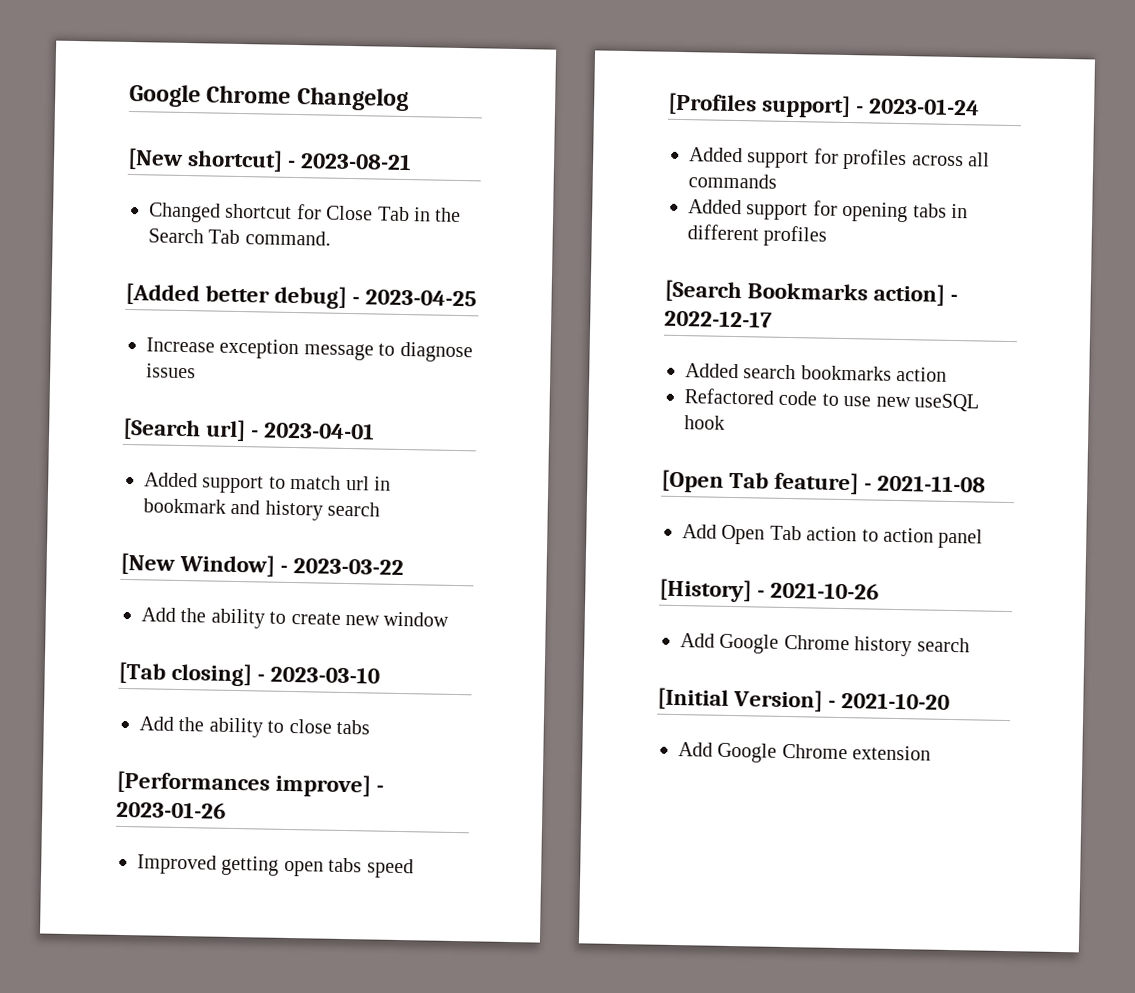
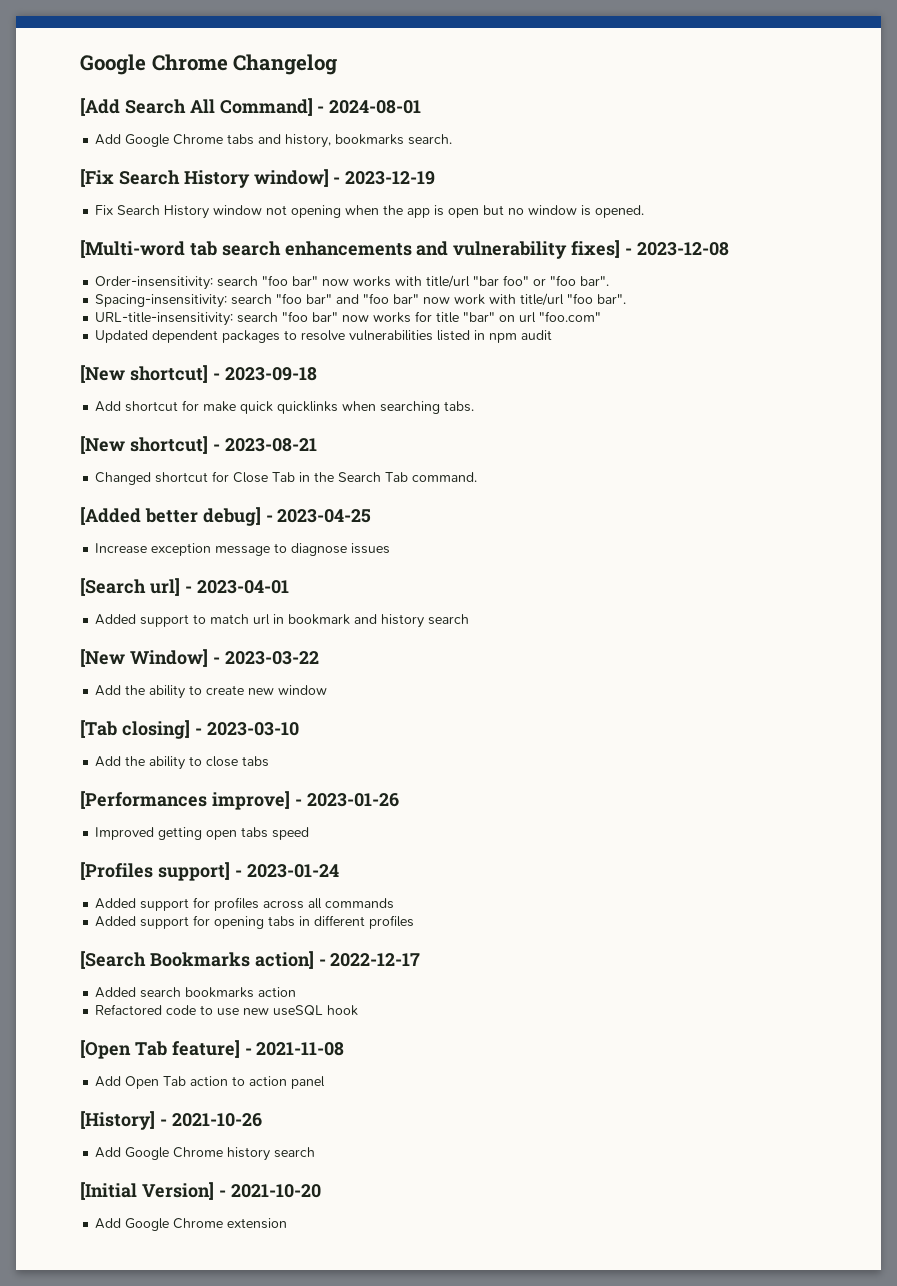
(409, 99) none -> [80,98,422,116] [95,134,453,148] [80,169,436,188] [95,205,645,219] [80,240,729,259] [95,275,610,290] [95,293,627,308] [95,311,602,326] [95,330,553,343] [80,365,317,383] [95,400,475,414] // [Add Search All Command] - 2024-08-01 // Add Google Chrome tabs and history, bookmarks search. // [Fix Search History window] - 2023-12-19 // Fix Search History window not opening when the app is open but no window is opened. // [Multi-word tab search enhancements and vulnerability fixes] - 2023-12-08 // Order-insensitivity: search "foo bar" now works with title/url "bar foo" or "foo bar". // Spacing-insensitivity: search "foo bar" and "foo bar" now work with title/url "foo bar". // URL-title-insensitivity: search "foo bar" now works for title "bar" on url "foo.com" // Updated dependent packages to resolve vulnerabilities listed in npm audit // [New shortcut] - 2023-09-18 // Add shortcut for make quick quicklinks when searching tabs.

